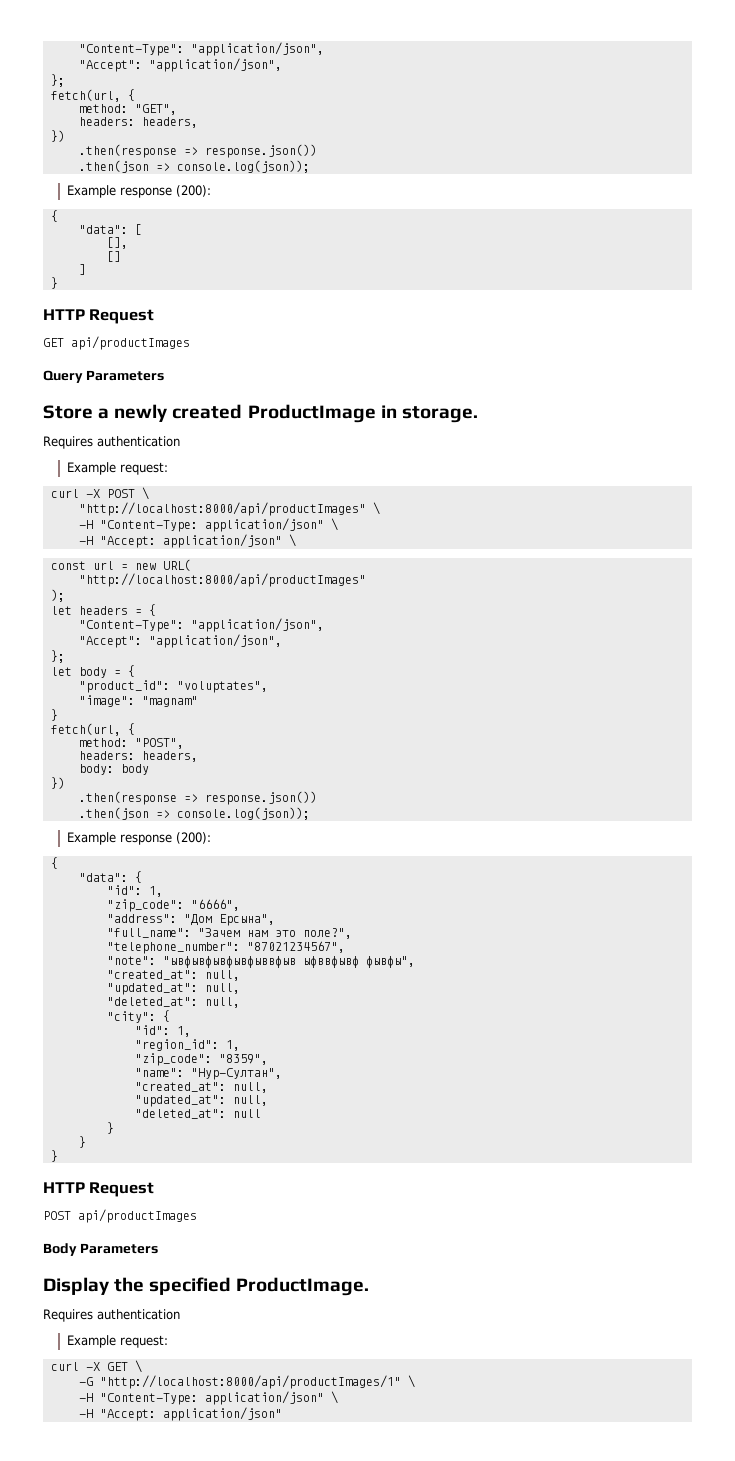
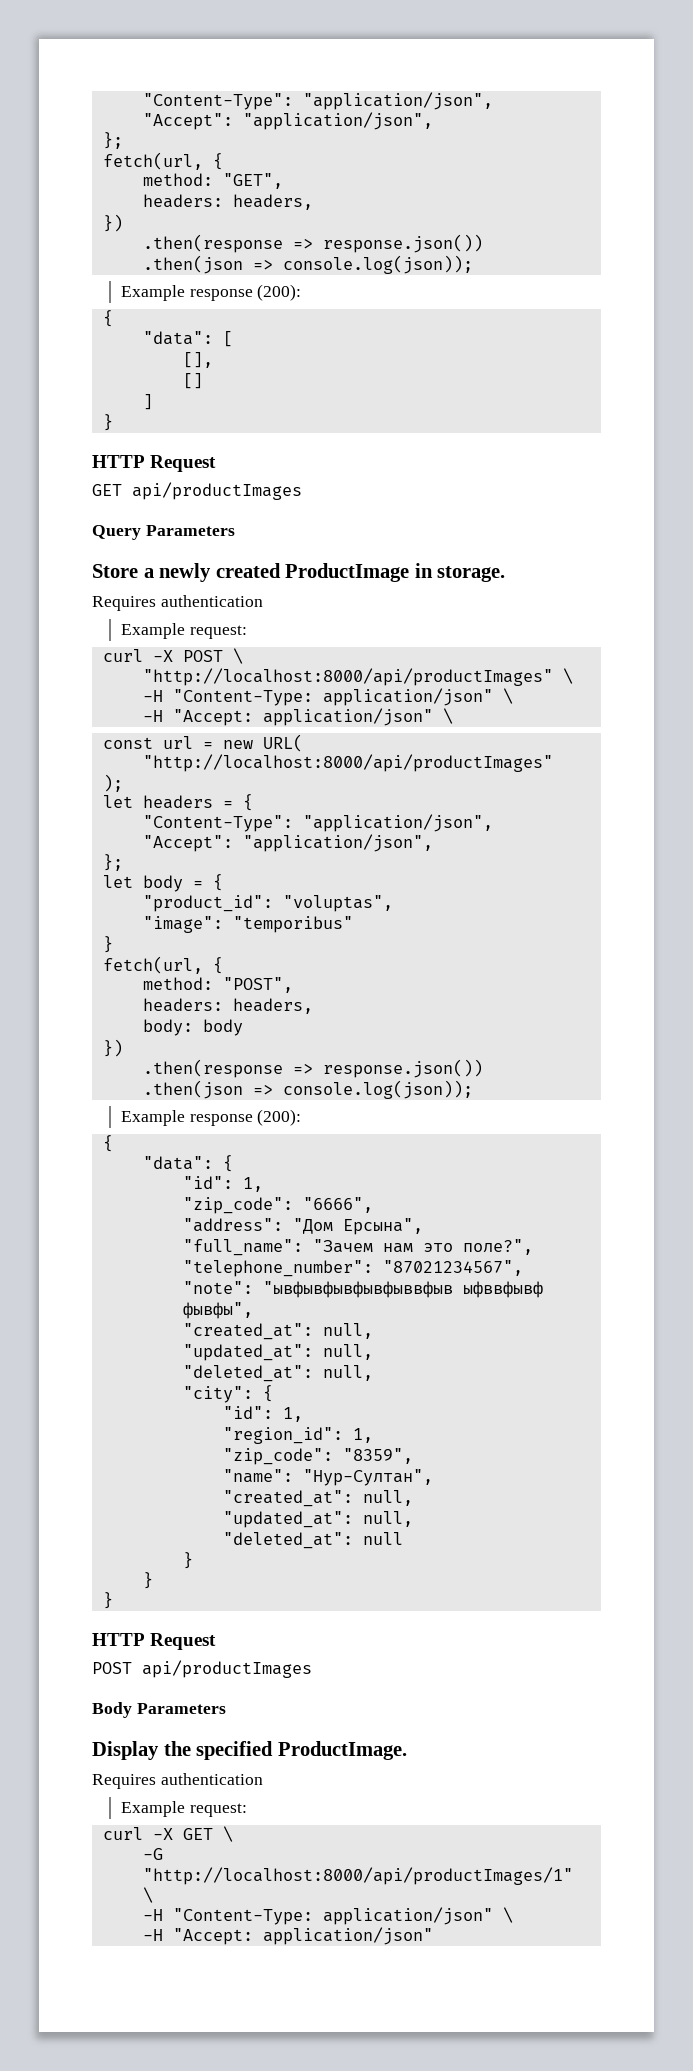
[176,681,268,693] "voluptates", -> [282,895,393,912] "voluptas",
[141,696,198,707] "magnam" -> [232,916,353,933] "temporibus"

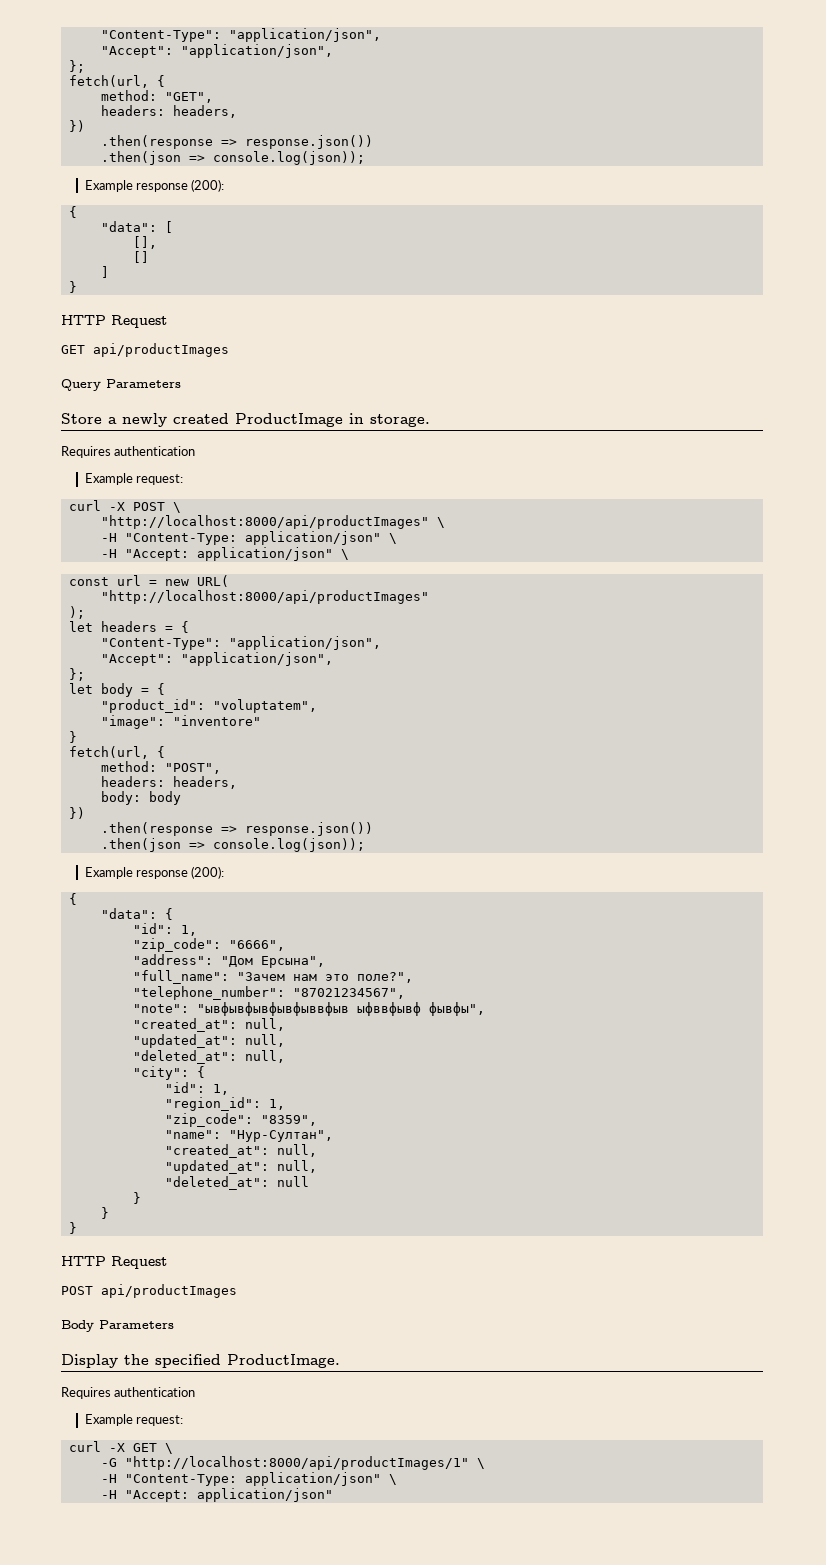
[282,895,393,912] "voluptas", -> [212,699,317,713] "voluptatem",
[232,916,353,933] "temporibus" -> [172,715,261,726] "inventore"

